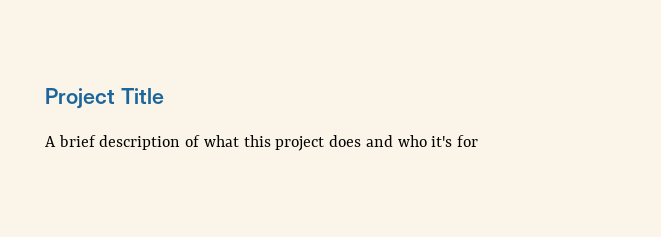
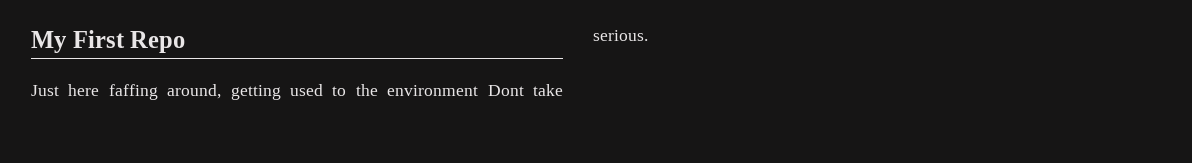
[45,88,164,109] [45,135,478,151] Project Title // A brief description of what this project does and who it's for -> [31,30,186,53] [31,84,563,100] [593,30,648,41] My First Repo // Just here faffing around, getting used to the environment Dont take serious.

